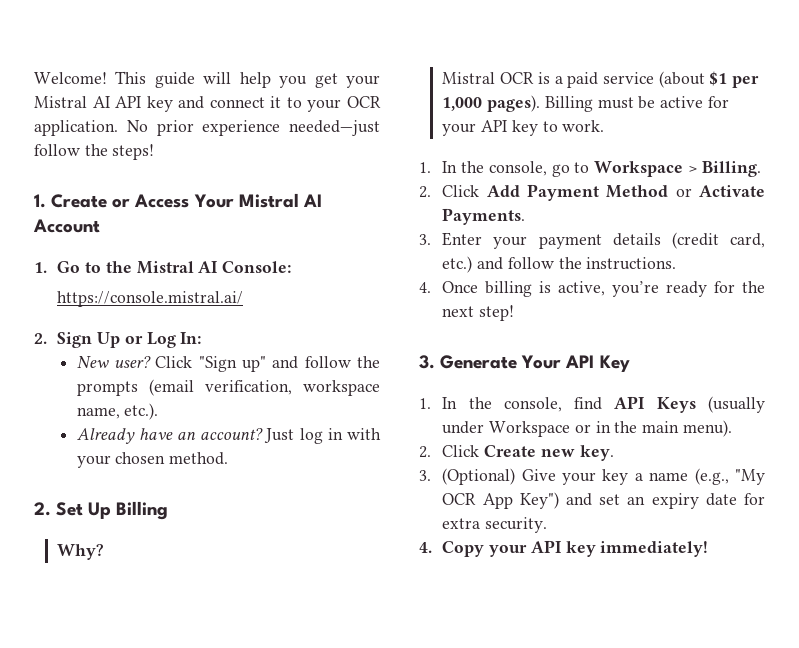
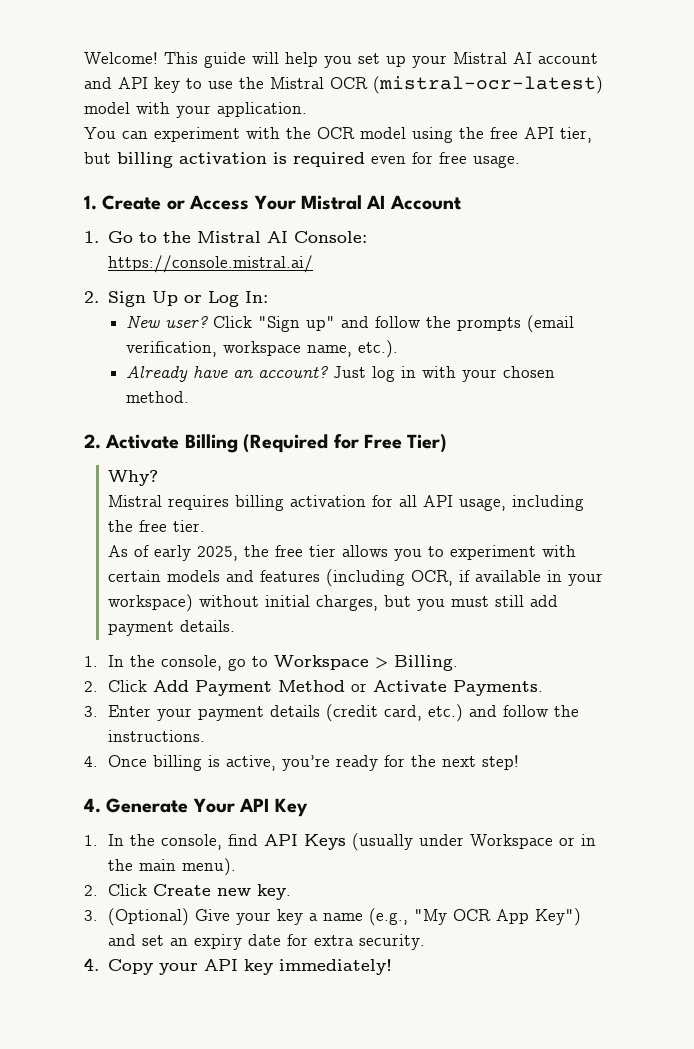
[314,73,338,88] get -> [358,53,406,67] set up
[115,96,381,112] [34,120,380,136] [34,144,155,160] API key and connect it to your OCR application. No prior experience needed—just follow the steps! -> [538,53,598,64] [84,76,603,94] [84,102,307,118] [84,127,592,143] [84,152,520,168] account and API key to use the Mistral OCR (mistral-ocr-latest) model with your application. // You can experiment with the OCR model using the free API tier, but billing activation is required even for free usage.
[56,501,169,520] [57,544,105,560] [442,71,760,88] [442,95,729,112] [442,120,605,136] Set Up Billing // Why? // Mistral OCR is a paid service (about $1 per 1,000 pages). Billing must be active for your API key to work. -> [105,434,448,453] [107,470,158,486] [107,495,584,511] [107,520,205,532] [107,545,576,561] [107,569,603,587] [107,594,558,612] [107,620,235,636] Activate Billing (Required for Free Tier) // Why? // Mistral requires billing activation for all API usage, including the free tier. // As of early 2025, the free tier allows you to experiment with certain models and features (including OCR, if available in your workspace) without initial charges, but you must still add payment details.
[419,355,435,369] 3. -> [84,798,101,813] 4.

